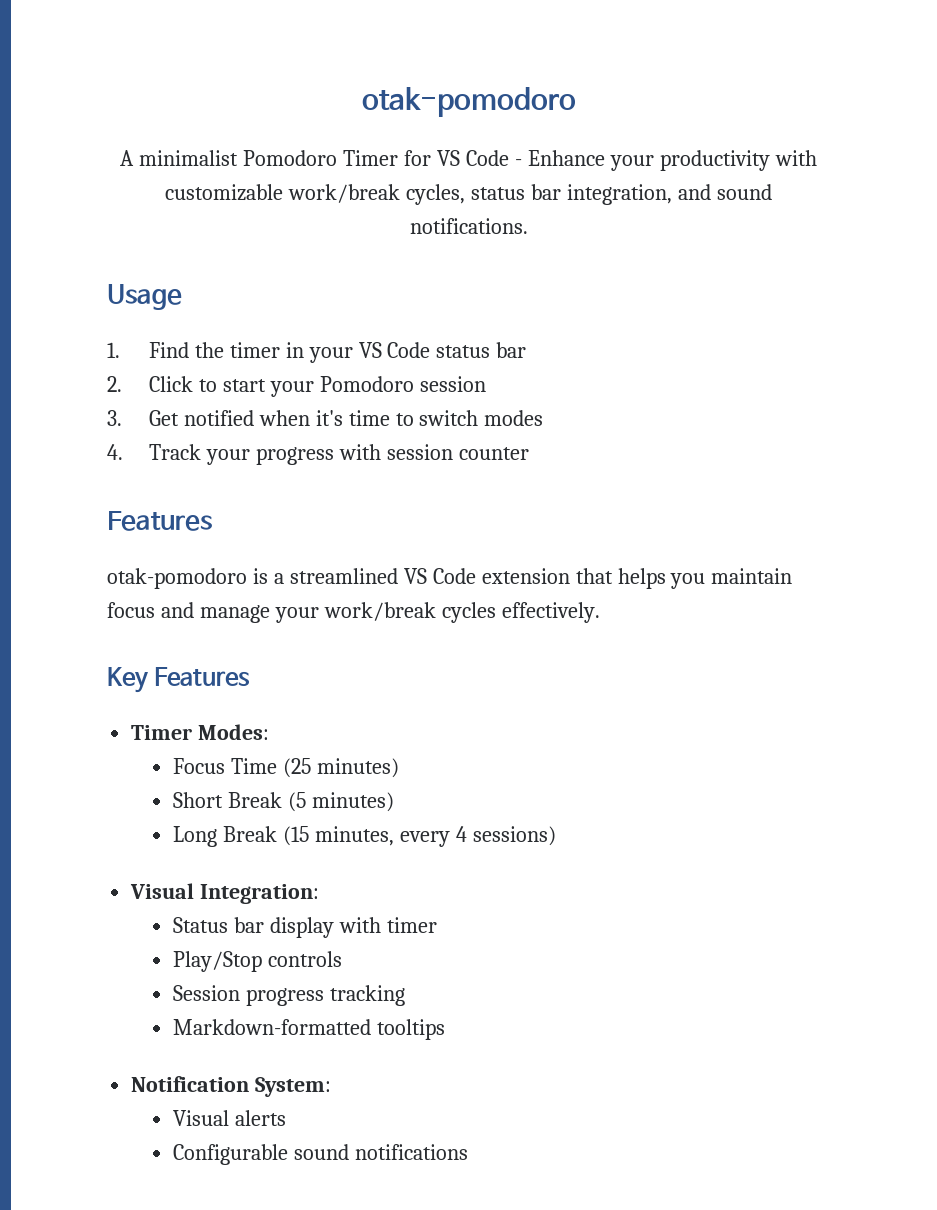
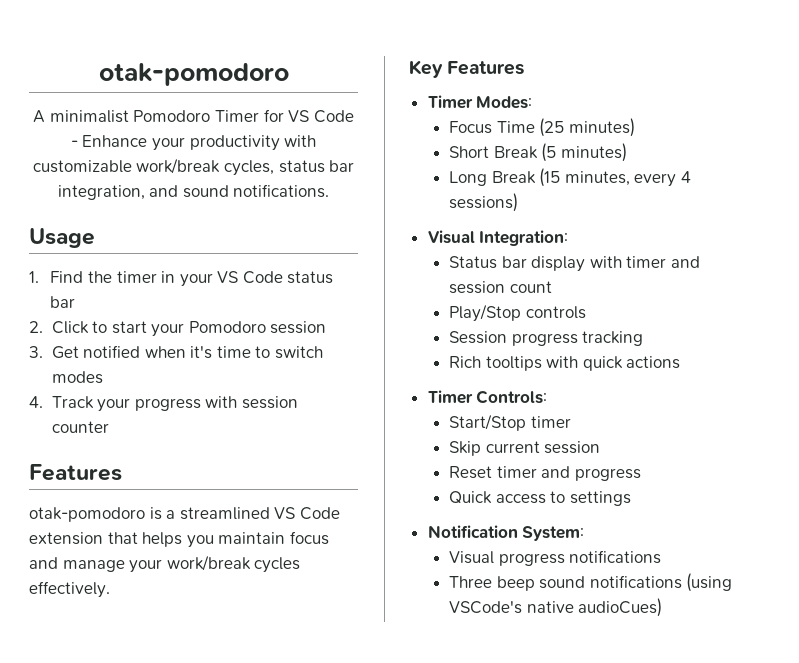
(437, 925) none -> [671,256,701,268] [449,281,552,294] and session count
[173,1019,372,1035] Markdown-formatted -> [449,356,482,368] Rich
[131,1076,332,1097] [173,1110,286,1126] [173,1144,468,1165] // Notification System: // Visual alerts // Configurable sound notifications -> [546,356,681,371] [427,390,548,404] [449,414,571,431] [449,441,601,456] [449,466,641,481] [449,491,631,506] [427,525,585,541] [449,550,662,566] [449,573,733,592] [449,598,663,617] with quick actions // Timer Controls: // Start/Stop timer // Skip current session // Reset timer and progress // Quick access to settings // Notification System: // Visual progress notifications // Three beep sound notifications (using VSCode's native audioCues)

